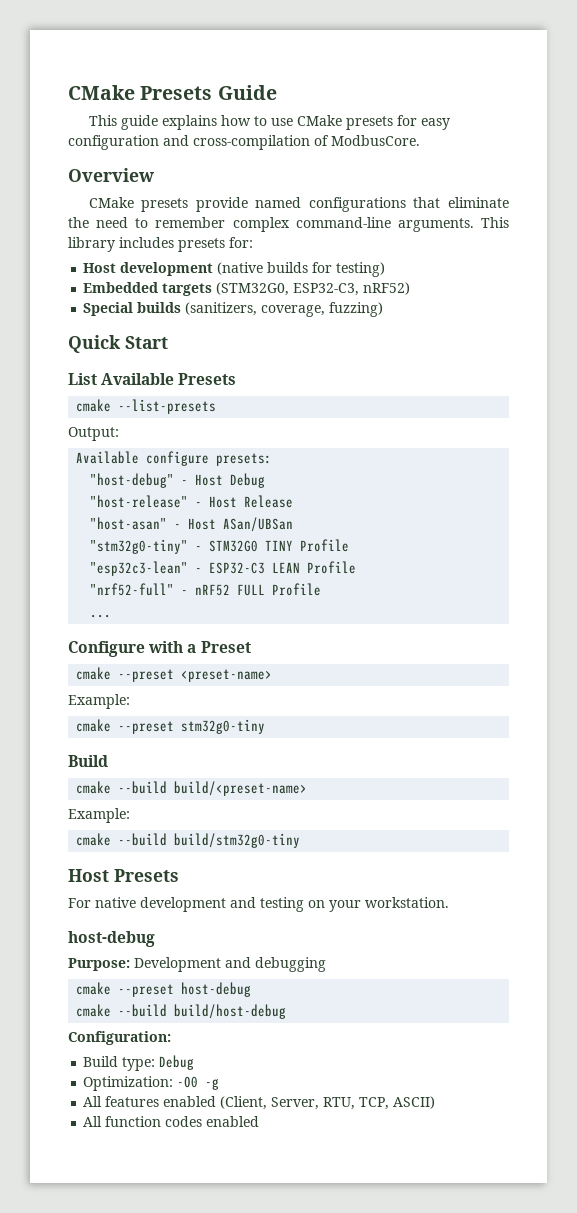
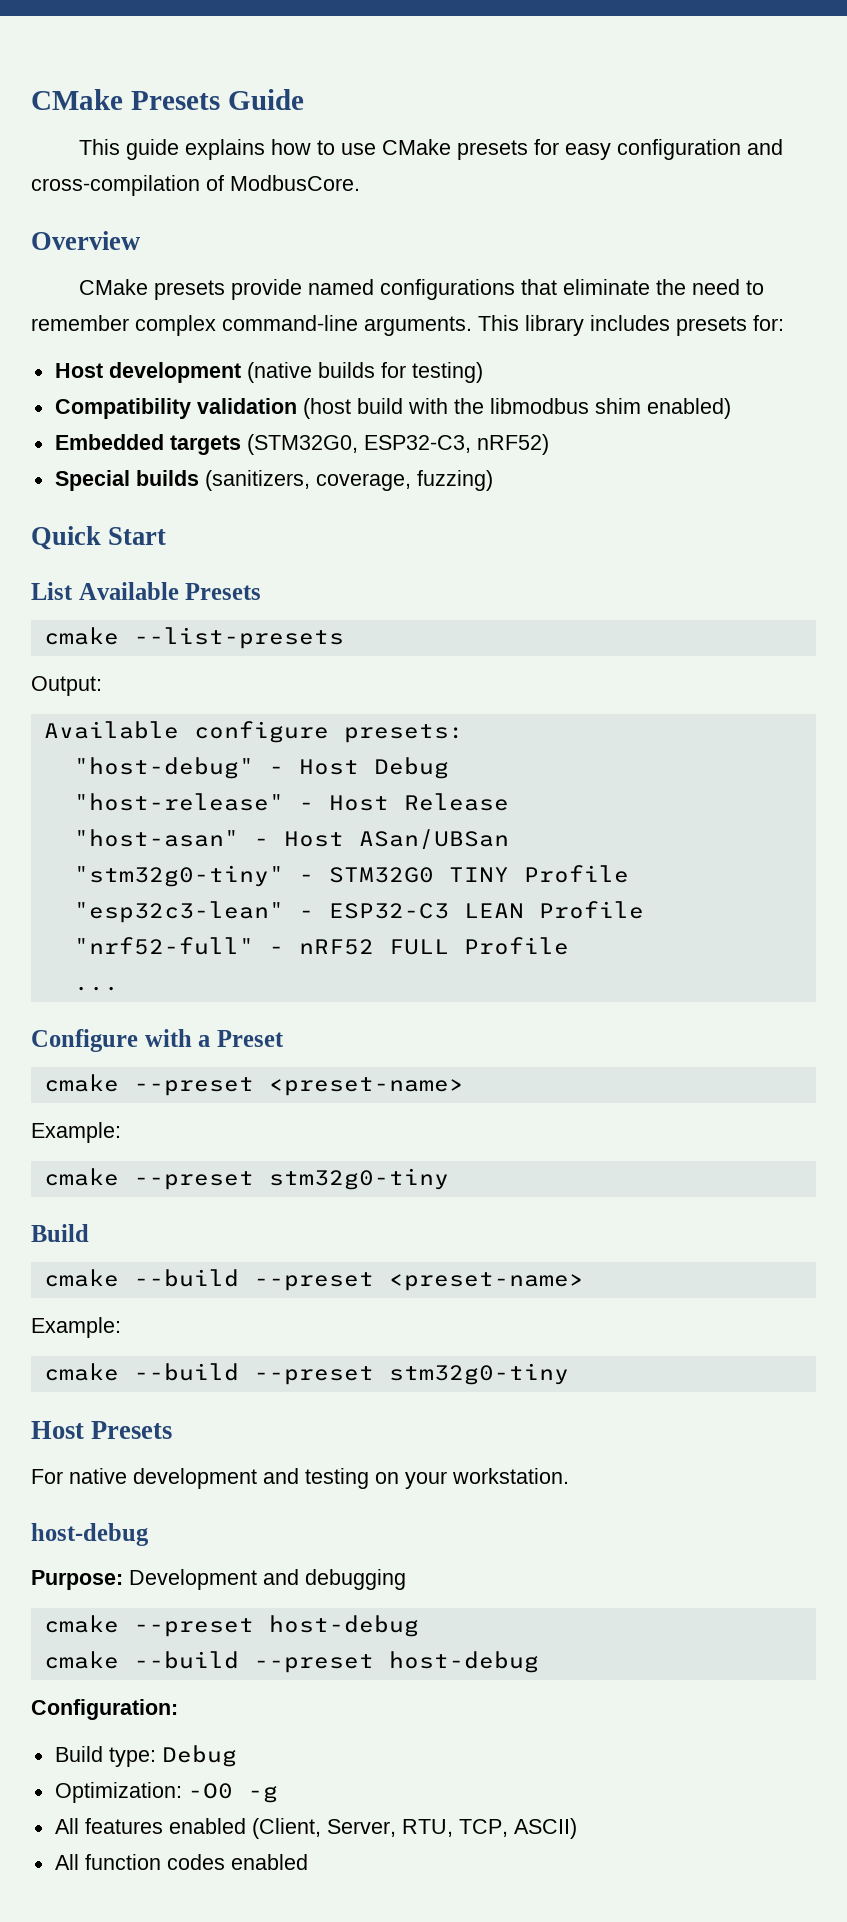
(386, 269) none -> [54,398,731,419] // Compatibility validation (host build with the libmodbus shim enabled)
[174,781,308,796] build/<preset-name> -> [253,1272,584,1291] --preset <preset-name>
[174,833,301,848] build/stm32g0-tiny -> [253,1363,569,1385] --preset stm32g0-tiny
[174,1004,287,1019] build/host-debug -> [253,1651,539,1673] --preset host-debug

